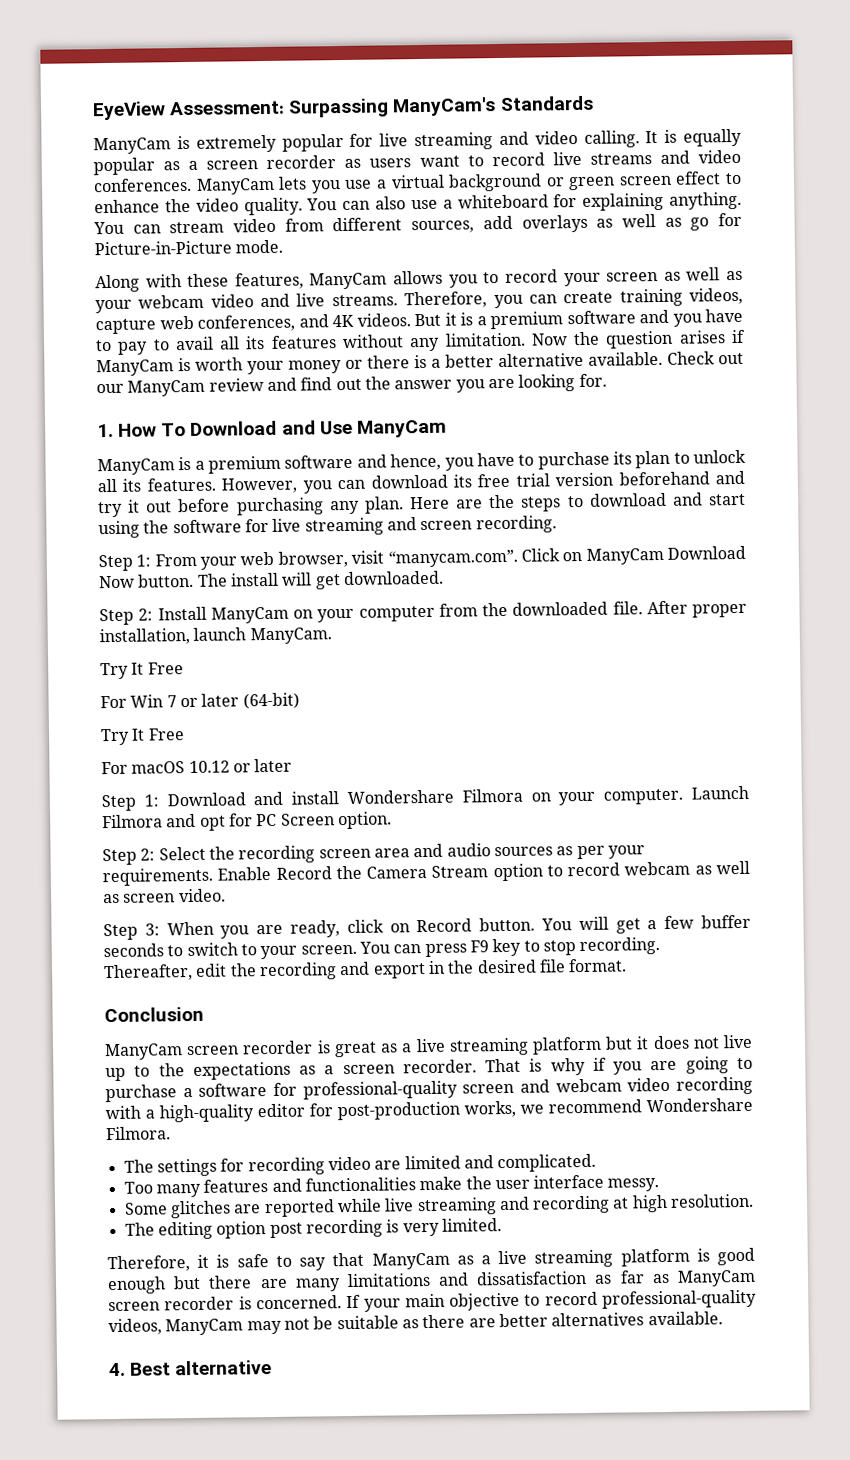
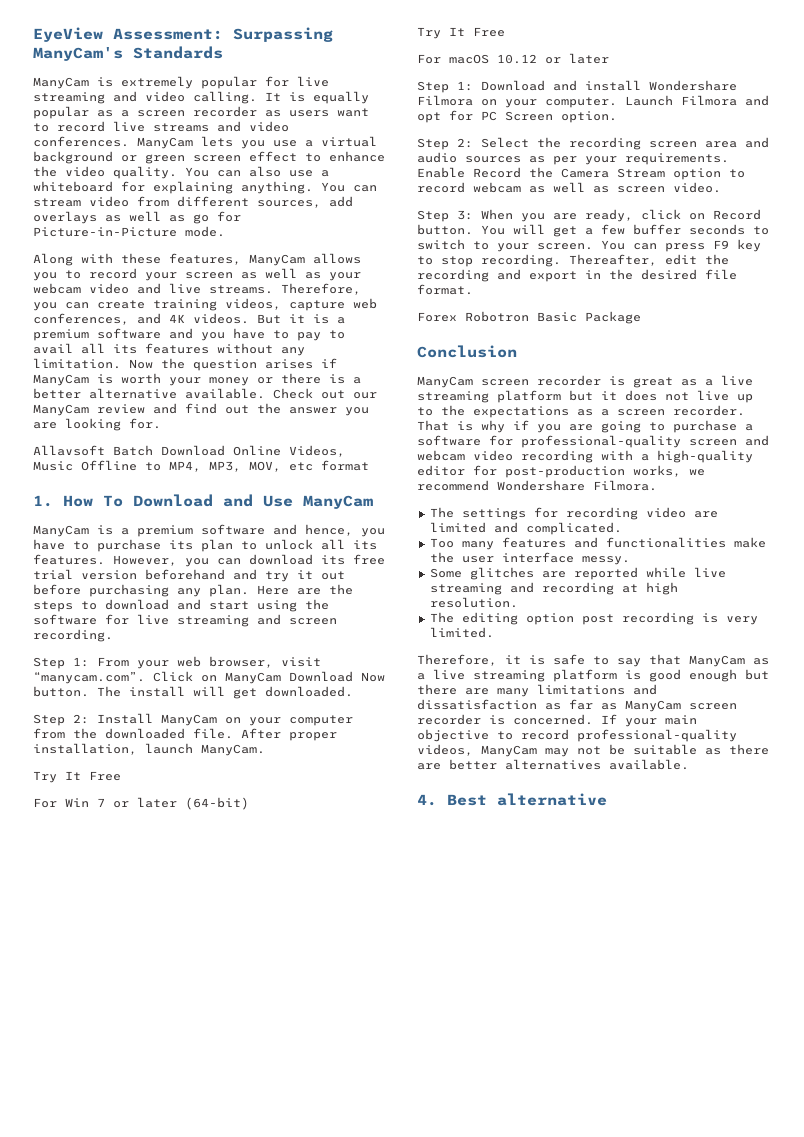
(607, 380) none -> [33,445,345,457] [33,460,369,472] // Allavsoft Batch Download Online Videos, Music Offline to MP4, MP3, MOV, etc format
(628, 965) none -> [417,311,641,324] // Forex Robotron Basic Package

